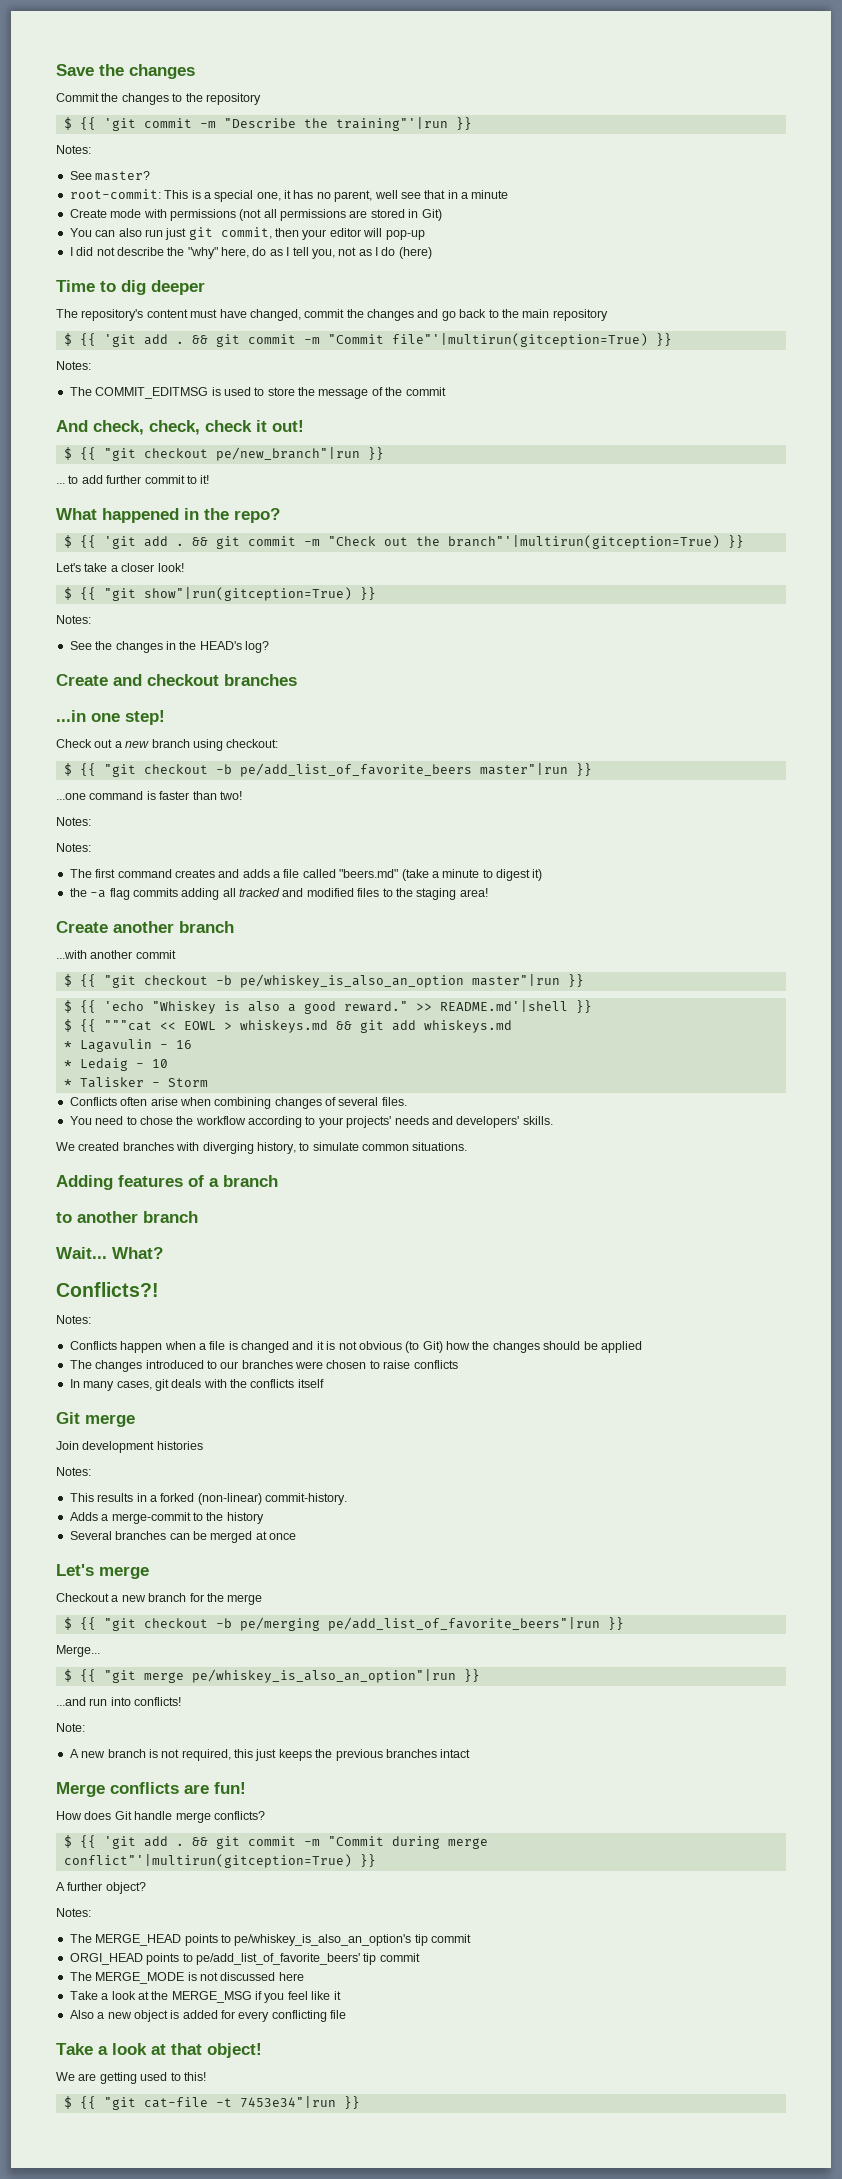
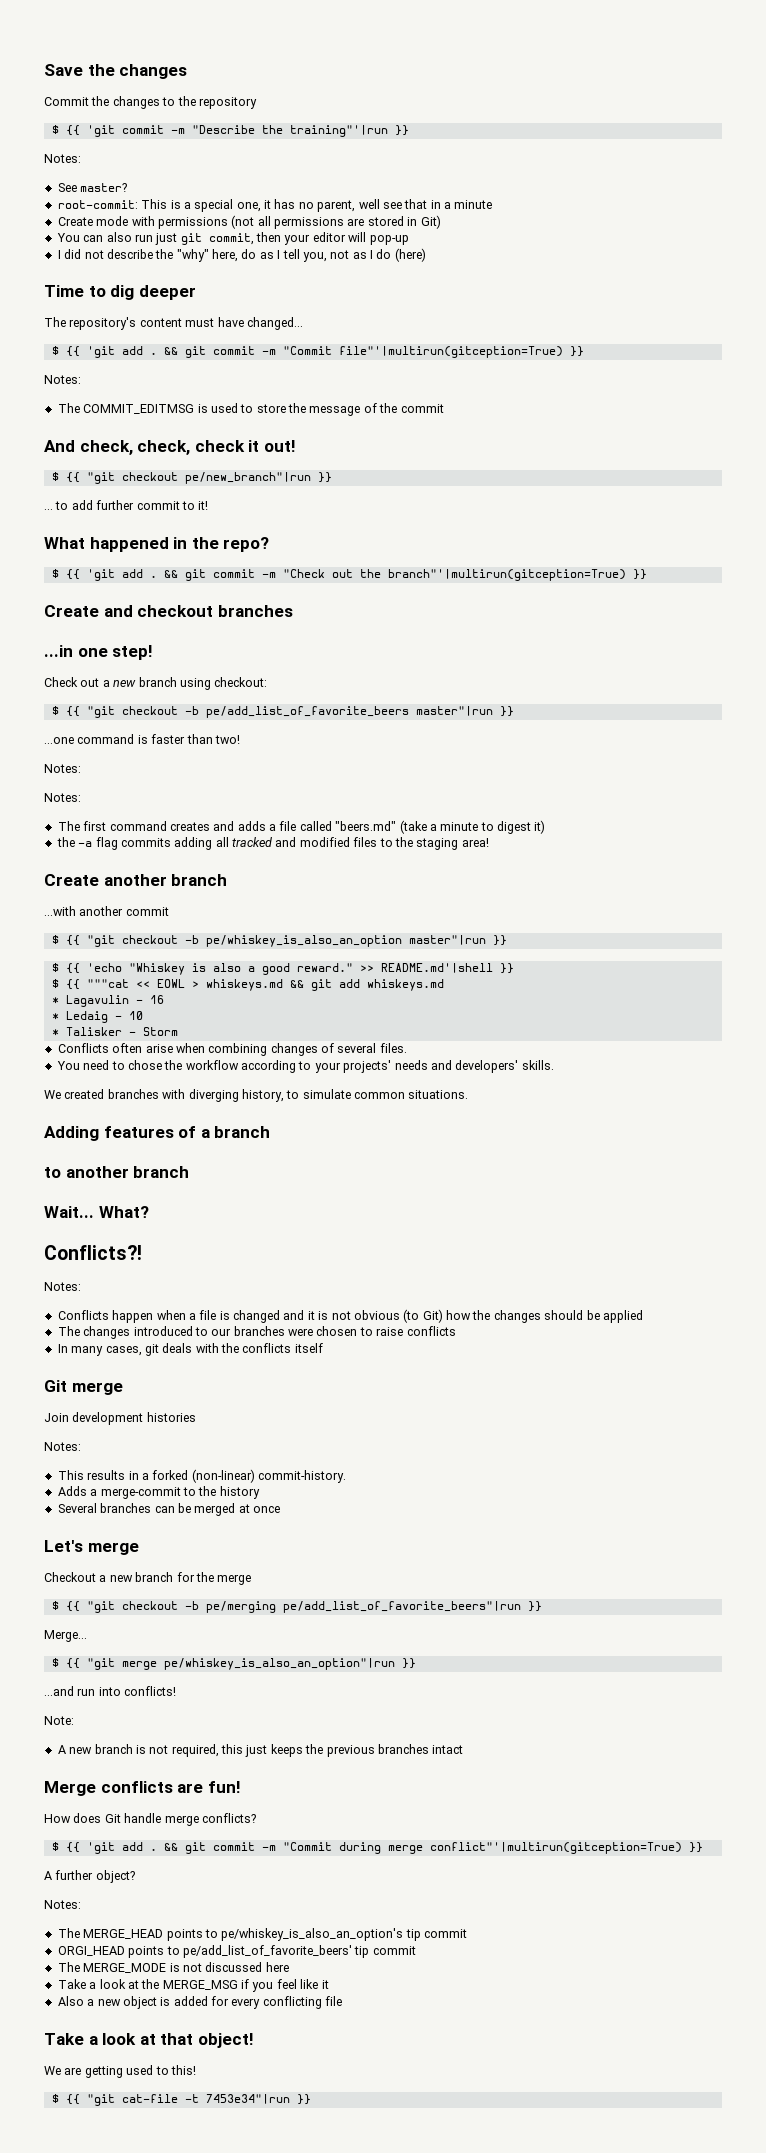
[249,309,608,321] changed, commit the changes and go back to the main repository -> [246,317,303,330] changed...
[56,563,184,572] [63,587,376,601] [56,615,91,624] [69,641,269,653] // Let's take a closer look! // $ {{ "git show"|run(gitception=True) }} // Notes: // See the changes in the HEAD's log? -> (647, 574) none

